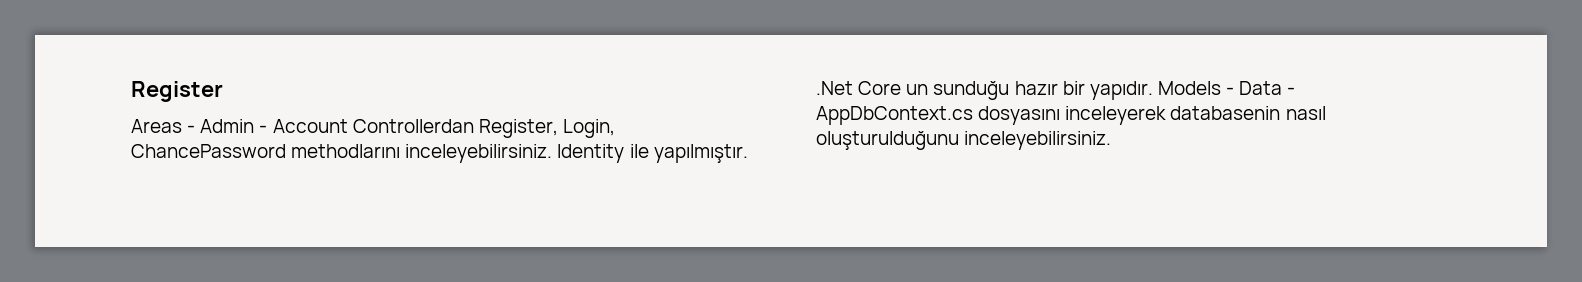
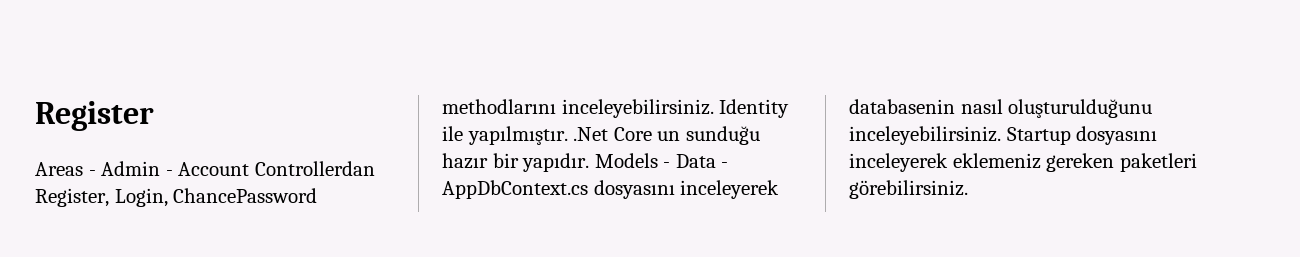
(1112, 140) none -> [1006,126,1158,145] [849,153,1197,172] [849,180,968,199] Startup dosyasını inceleyerek eklemeniz gereken paketleri görebilirsiniz.

